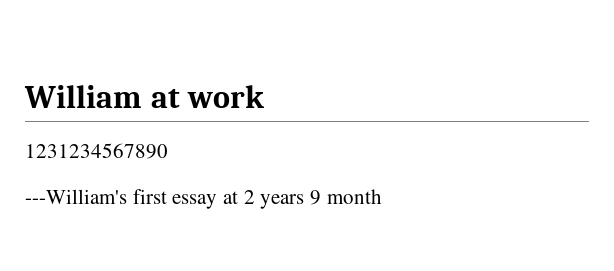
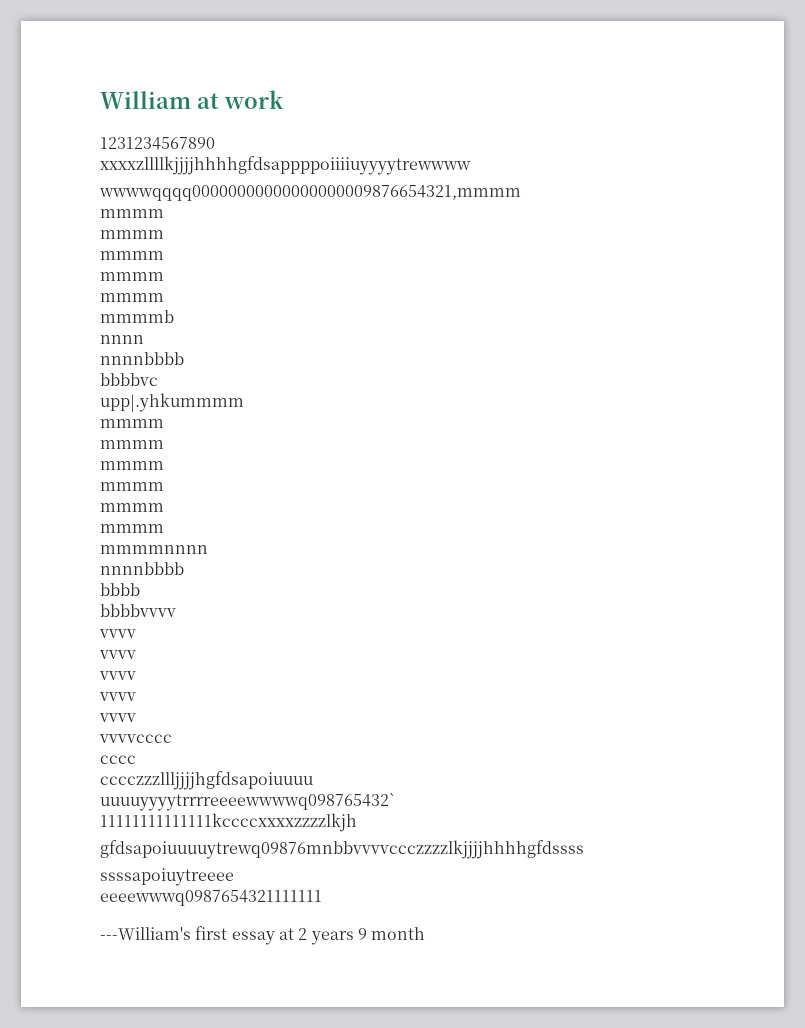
(168, 151) none -> [100,156,471,175] [99,185,521,201] [100,209,164,218] [100,230,164,239] [100,251,164,260] [100,272,164,281] [100,293,164,302] [100,310,174,323] [100,335,144,344] [100,352,184,365] [100,373,158,386] [100,393,244,412] [100,419,164,428] [100,440,164,449] [100,461,164,470] [100,482,164,491] [100,503,164,512] [100,524,164,533] [100,545,208,554] [100,562,184,575] [100,583,140,596] [100,604,176,617] [99,629,136,638] [99,650,136,659] [99,671,136,680] [99,692,136,701] [99,713,136,722] [99,734,172,743] [100,755,136,764] [100,771,313,790] [100,793,396,811] [100,813,357,832] [100,840,584,859] [100,868,234,886] [100,890,322,906] // xxxxzllllkjjjjhhhhgfdsappppoiiiiuyyyytrewwww // wwwwqqqq00000000000000000009876654321,mmmm // mmmm // mmmm // mmmm // mmmm // mmmm // mmmmb // nnnn // nnnnbbbb // bbbbvc // upp|.yhkummmm // mmmm // mmmm // mmmm // mmmm // mmmm // mmmm // mmmmnnnn // nnnnbbbb // bbbb // bbbbvvvv // vvvv // vvvv // vvvv // vvvv // vvvv // vvvvcccc // cccc // cccczzzllljjjjhgfdsapoiuuuu // uuuuyyyytrrrreeeewwwwq098765432` // 11111111111111kccccxxxxzzzzlkjh // gfdsapoiuuuuytrewq09876mnbbvvvvccczzzzlkjjjjhhhhgfdssss // ssssapoiuytreeee // eeeewwwq0987654321111111

